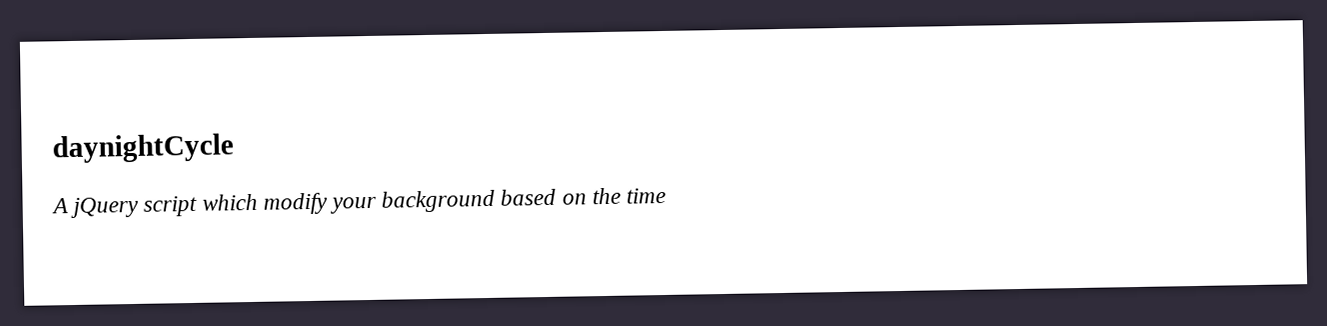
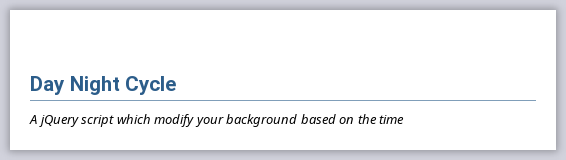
[52,133,234,164] daynightCycle -> [30,76,177,95] Day Night Cycle

